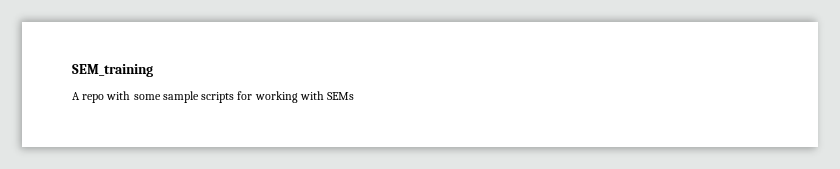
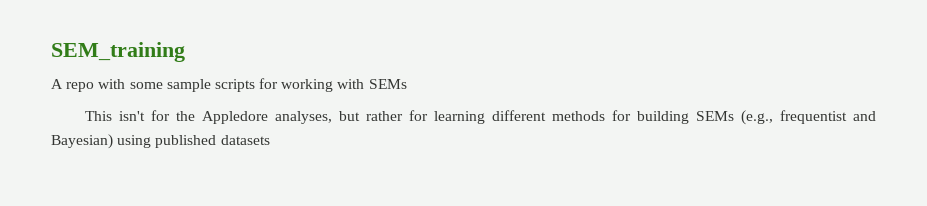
(355, 96) none -> [84,110,876,125] [51,134,270,149] // This isn't for the Appledore analyses, but rather for learning different methods for building SEMs (e.g., frequentist and Bayesian) using published datasets

